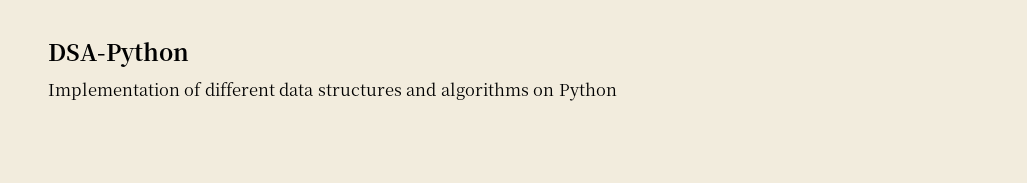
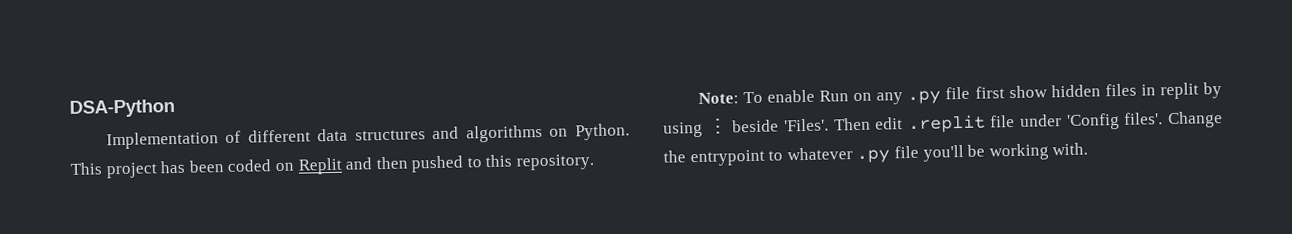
[558,82,617,101] Python -> [575,123,630,141] [70,153,595,179] [697,82,1222,105] [663,111,1223,138] [663,142,1089,167] Python. This project has been coded on Replit and then pushed to this repository. // Note: To enable Run on any .py file first show hidden files in replit by using ⋮ beside 'Files'. Then edit .replit file under 'Config files'. Change the entrypoint to whatever .py file you'll be working with.

